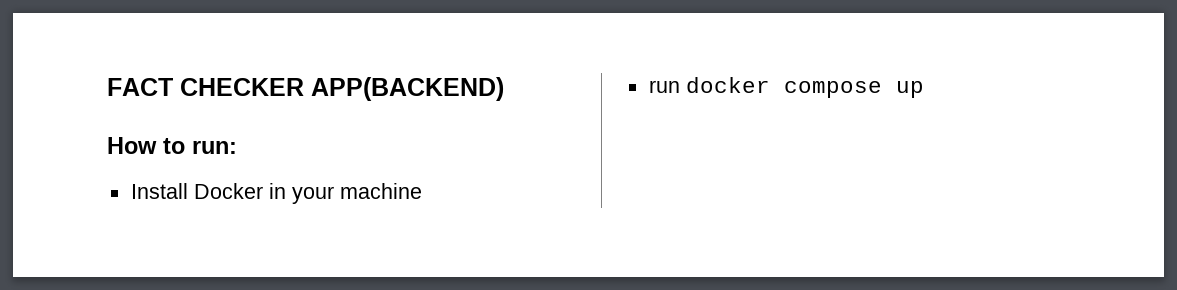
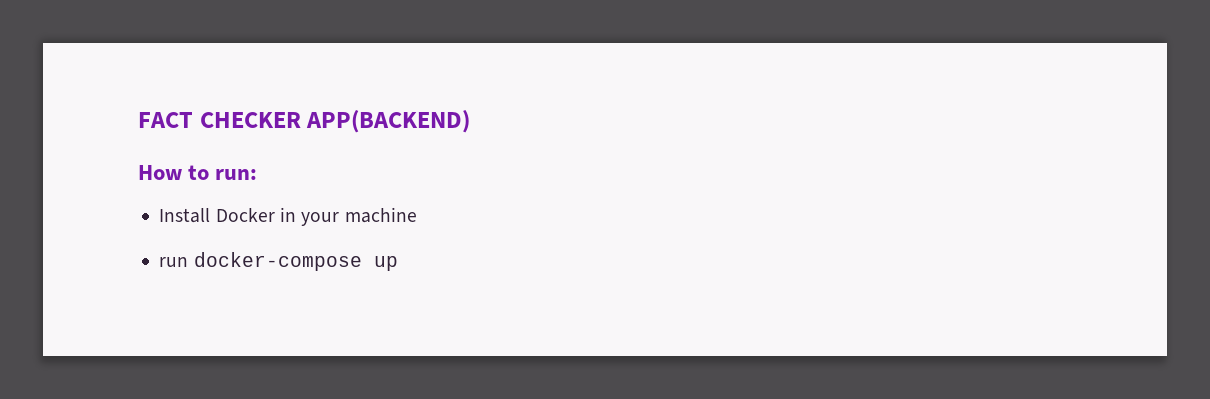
[685,77,882,98] docker compose -> [193,252,362,271] docker-compose

